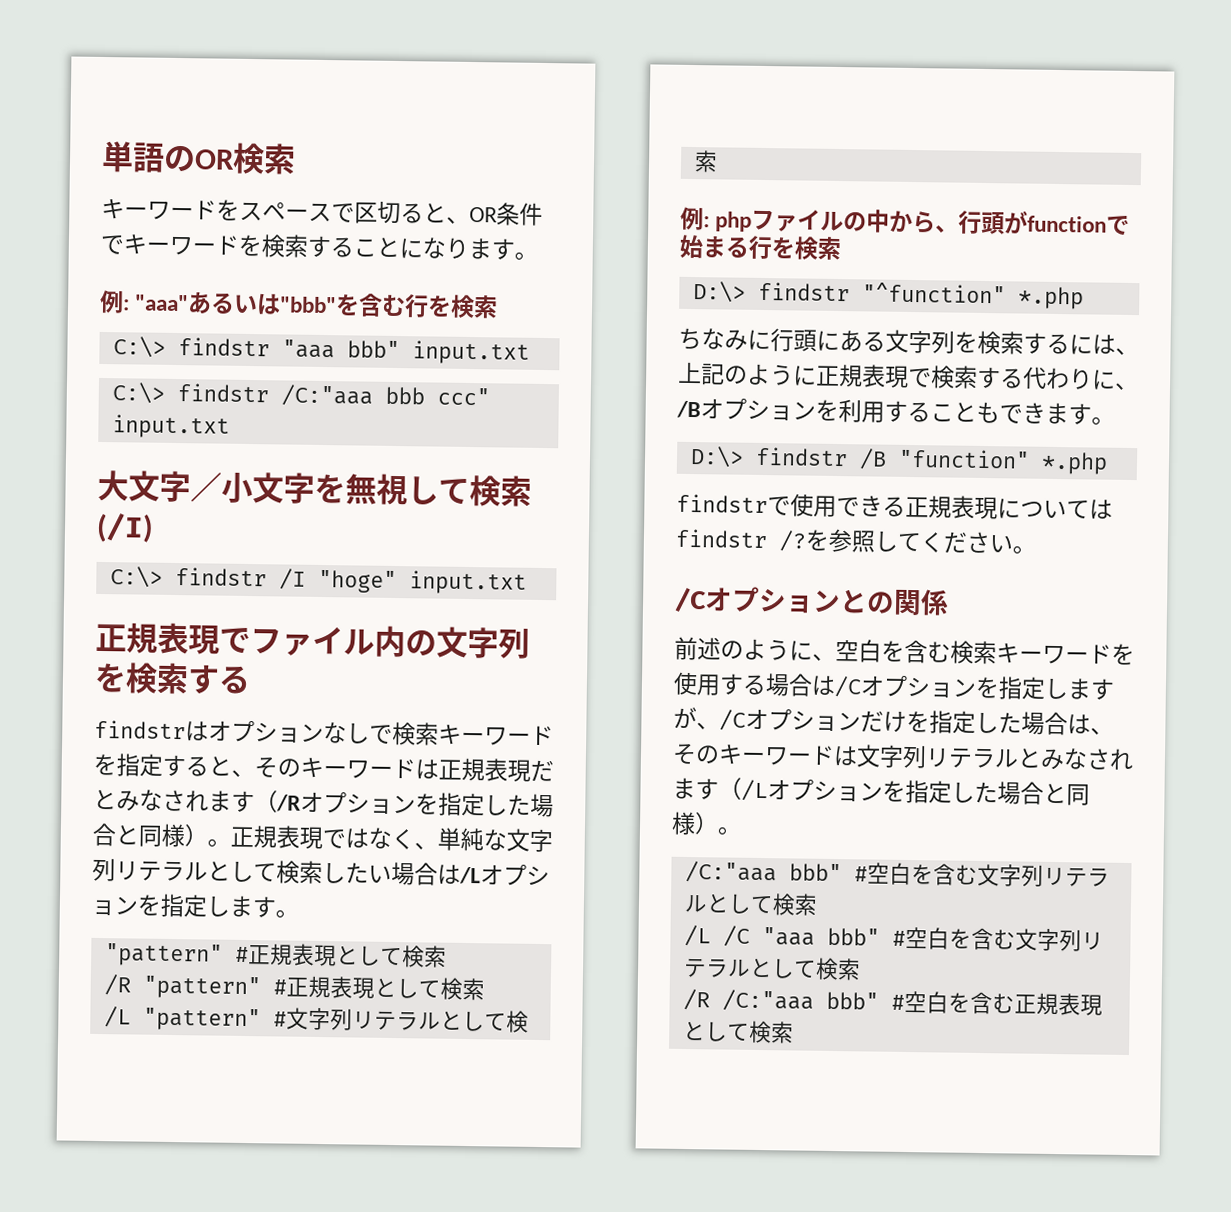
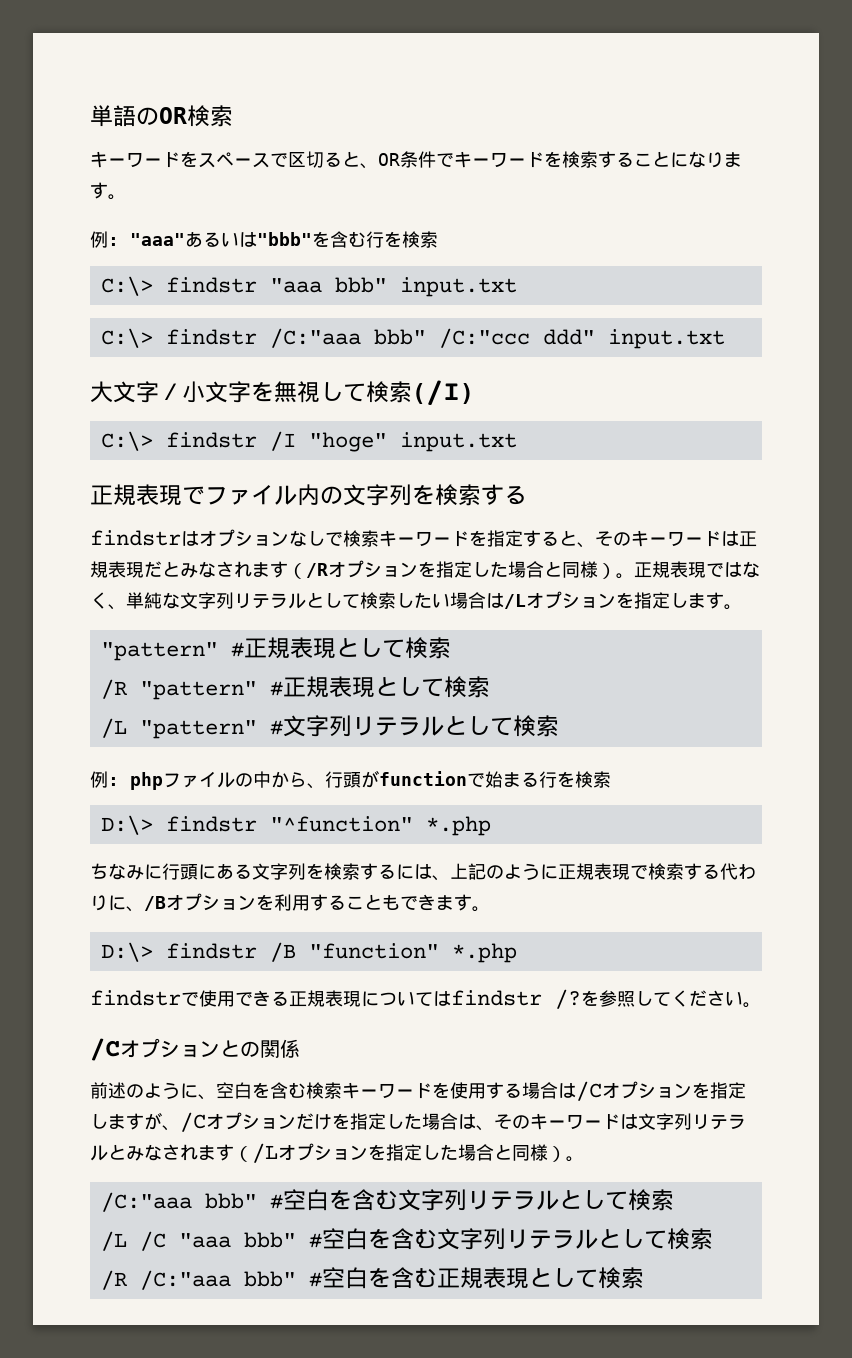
[384,386,490,406] bbb ccc" -> [373,328,595,348] bbb" /C:"ccc ddd"

